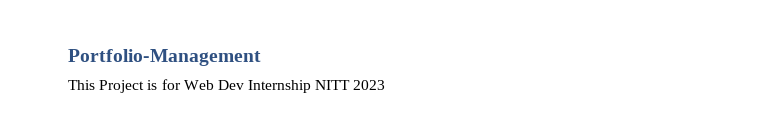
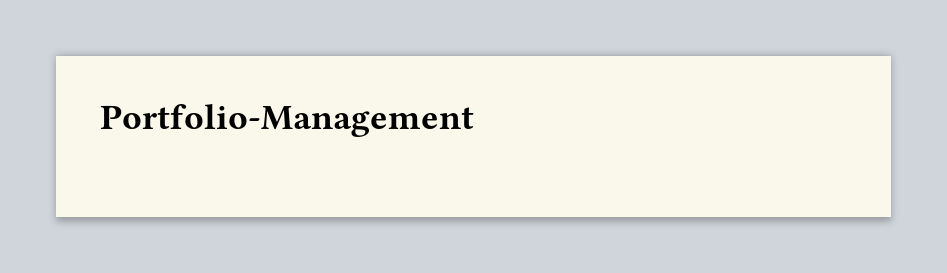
[68,79,386,93] // This Project is for Web Dev Internship NITT 2023 -> (474, 120) none

